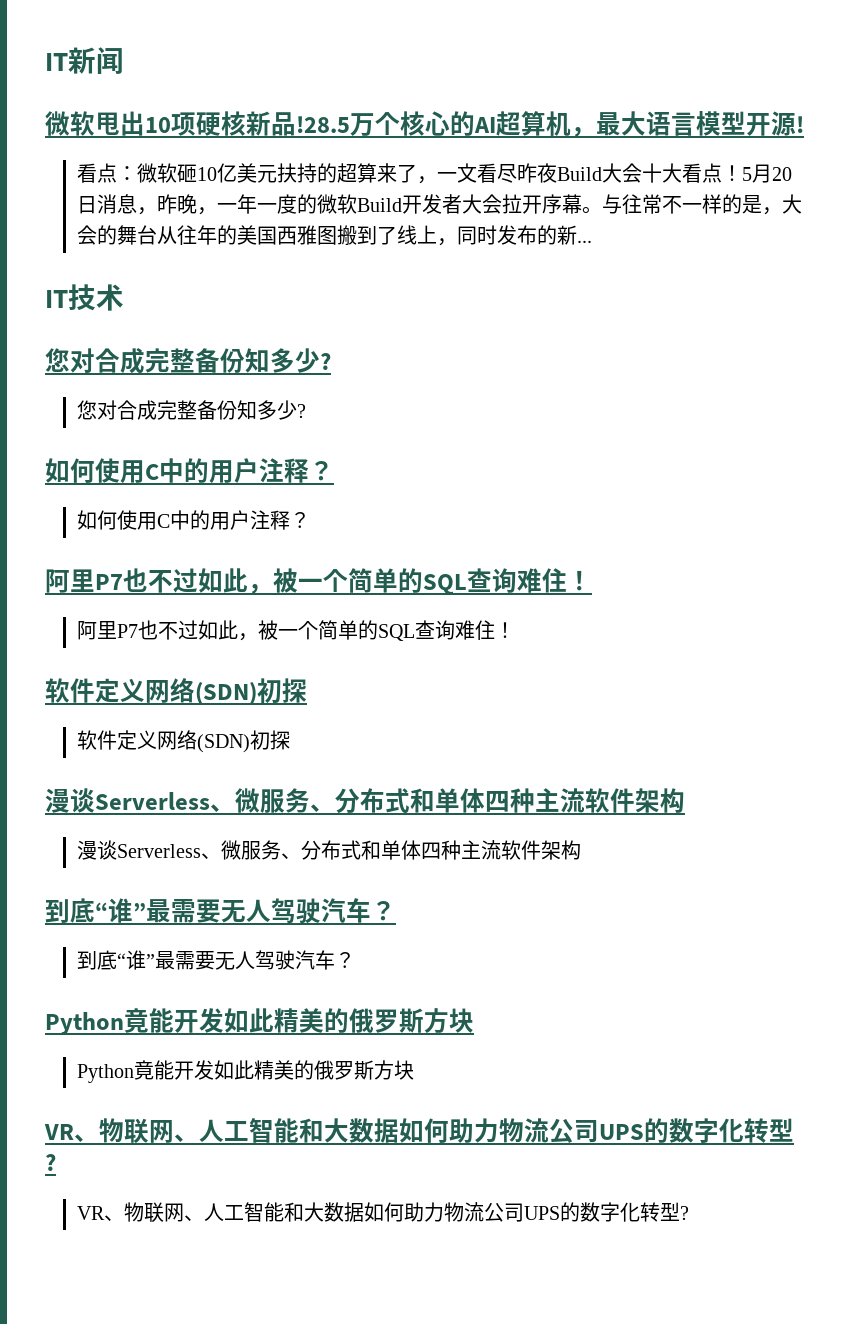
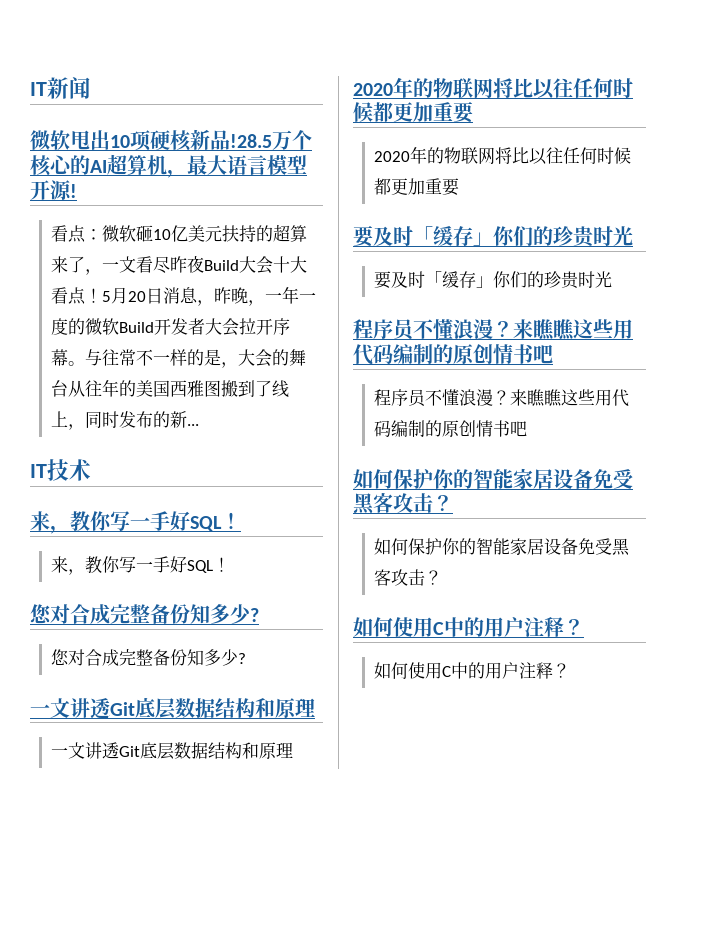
(124, 297) none -> [30,511,241,534] [51,556,231,575] // 来，教你写一手好SQL！ // 来，教你写一手好SQL！
(306, 411) none -> [30,697,315,719] [51,742,294,760] [353,77,633,99] [353,102,474,123] [374,146,632,165] [374,178,460,196] [353,226,633,248] [374,271,613,289] [353,319,633,341] [353,344,553,365] [374,389,630,407] [374,420,528,437] [353,468,633,489] [353,493,453,515] [374,538,631,556] [374,569,443,586] // 一文讲透Git底层数据结构和原理 // 一文讲透Git底层数据结构和原理 // 2020年的物联网将比以往任何时候都更加重要 // 2020年的物联网将比以往任何时候都更加重要 // 要及时「缓存」你们的珍贵时光 // 要及时「缓存」你们的珍贵时光 // 程序员不懂浪漫？来瞧瞧这些用代码编制的原创情书吧 // 程序员不懂浪漫？来瞧瞧这些用代码编制的原创情书吧 // 如何保护你的智能家居设备免受黑客攻击？ // 如何保护你的智能家居设备免受黑客攻击？
[45,568,592,595] [76,620,515,641] [45,678,307,705] [76,730,290,753] [45,788,685,814] [76,840,581,860] [45,898,396,924] [76,950,355,970] [45,1008,474,1035] [76,1060,414,1083] [44,1118,794,1144] [45,1154,56,1171] [76,1202,689,1223] // 阿里P7也不过如此，被一个简单的SQL查询难住！ // 阿里P7也不过如此，被一个简单的SQL查询难住！ // 软件定义网络(SDN)初探 // 软件定义网络(SDN)初探 // 漫谈Serverless、微服务、分布式和单体四种主流软件架构 // 漫谈Serverless、微服务、分布式和单体四种主流软件架构 // 到底“谁”最需要无人驾驶汽车？ // 到底“谁”最需要无人驾驶汽车？ // Python竟能开发如此精美的俄罗斯方块 // Python竟能开发如此精美的俄罗斯方块 // VR、物联网、人工智能和大数据如何助力物流公司UPS的数字化转型? // VR、物联网、人工智能和大数据如何助力物流公司UPS的数字化转型? -> (571, 670) none

